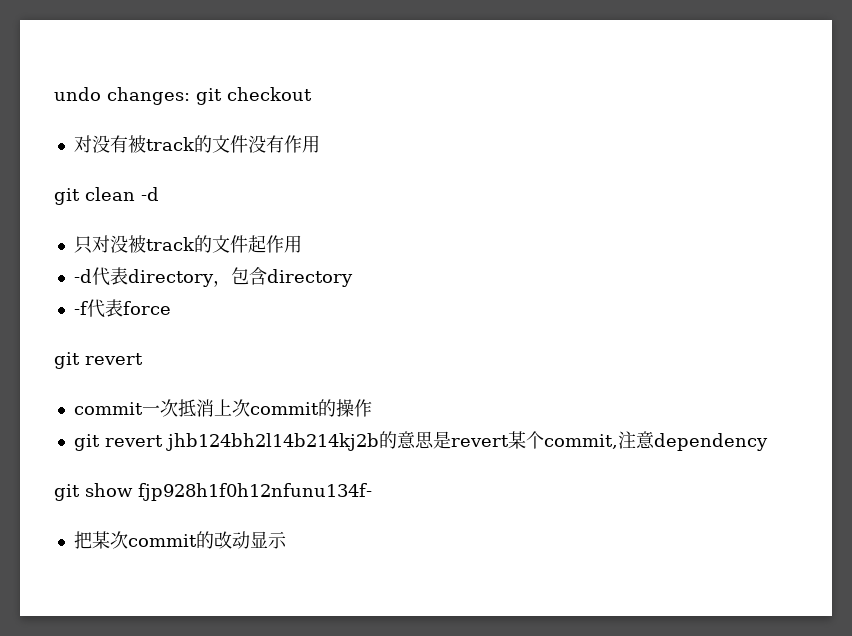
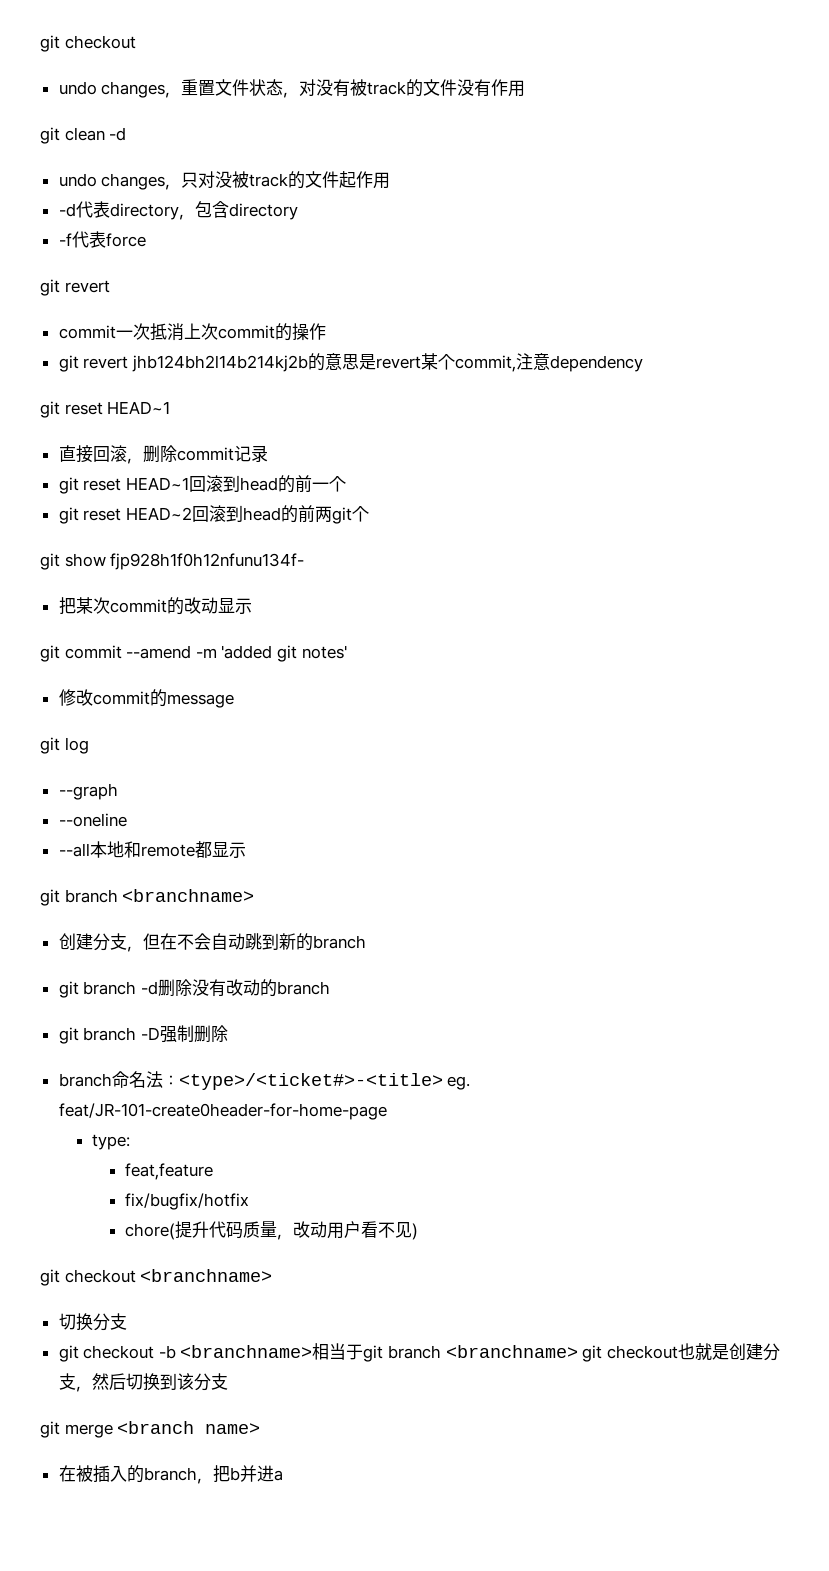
[54,87,190,105] undo changes: -> (40, 43) none
(312, 94) none -> [58,79,300,98] undo changes，重置文件状态，
(159, 194) none -> [58,173,182,190] undo changes，
(768, 442) none -> [40,401,171,418] [58,445,268,464] [58,475,346,494] [58,505,369,524] // git reset HEAD~1 // 直接回滚，删除commit记录 // git reset HEAD~1回滚到head的前一个 // git reset HEAD~2回滚到head的前两git个
(287, 540) none -> [40,645,347,662] [58,689,234,708] [40,737,89,754] [58,783,118,800] [58,813,127,827] [58,841,246,858] [40,889,255,906] [58,933,366,952] [58,979,330,998] [58,1025,228,1044] [58,1071,471,1090] [58,1103,387,1120] [92,1134,131,1150] [125,1163,214,1180] [125,1193,250,1210] [125,1221,419,1240] [40,1269,273,1286] [58,1313,127,1331] [58,1343,780,1362] [58,1373,228,1392] [40,1421,261,1438] [58,1465,283,1484] // git commit --amend -m 'added git notes' // 修改commit的message // git log // --graph // --oneline // --all本地和remote都显示 // git branch <branchname> // 创建分支，但在不会自动跳到新的branch // git branch -d删除没有改动的branch // git branch -D强制删除 // branch命名法：<type>/<ticket#>-<title> eg. feat/JR-101-create0header-for-home-page // type: // feat,feature // fix/bugfix/hotfix // chore(提升代码质量，改动用户看不见) // git checkout <branchname> // 切换分支 // git checkout -b <branchname>相当于git branch <branchname> git checkout也就是创建分支，然后切换到该分支 // git merge <branch name> // 在被插入的branch，把b并进a

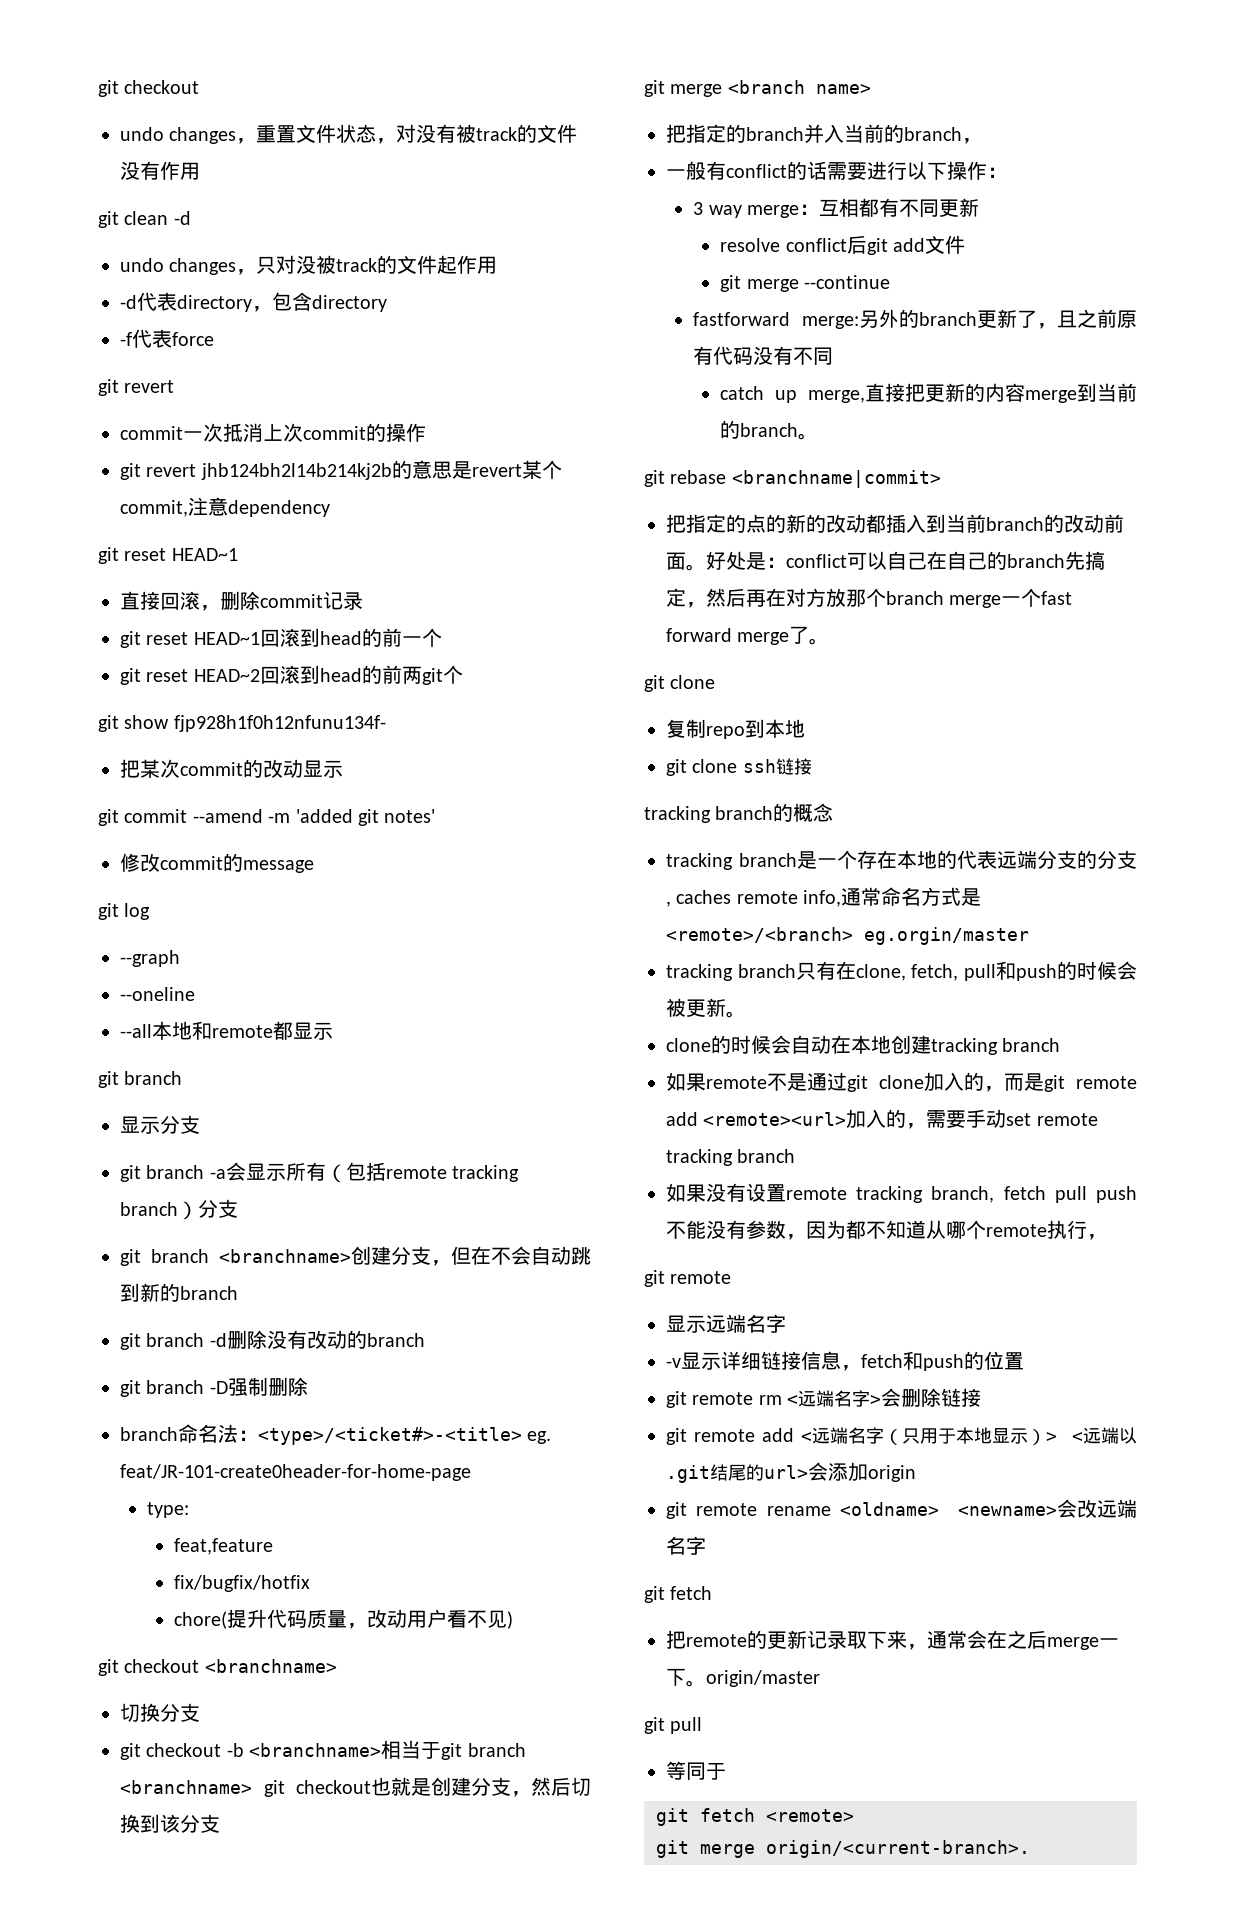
[122,889,255,902] <branchname> // -> [120,1115,200,1134] [120,1162,520,1183] [120,1199,238,1220] [120,1249,351,1266] // 显示分支 // git branch -a会显示所有（包括remote tracking branch）分支 // git branch <branchname>
[58,1465,283,1484] 在被插入的branch，把b并进a -> [666,124,982,144] [666,161,1007,180] [693,198,980,218] [720,235,966,255] [720,275,891,292] [693,309,1137,329] [693,346,834,365] [720,383,1137,403] [720,420,819,440] [644,470,941,488] [666,514,1124,533] [666,551,1105,571] [666,588,1073,608] [666,626,830,645] [644,675,716,692] [666,719,805,739] [666,758,812,776] [644,803,834,823] [666,850,1137,870] [666,887,982,907] [666,927,1029,945] [666,961,1137,981] [666,998,746,1018] [666,1035,1061,1055] [666,1072,1137,1092] [666,1109,1098,1129] [666,1149,796,1166] [666,1183,1137,1203] [666,1220,1107,1240] [644,1270,732,1287] [666,1314,786,1333] [666,1351,1024,1371] [666,1388,982,1408] [666,1427,1137,1445] [666,1462,916,1483] [666,1499,1137,1519] [666,1536,706,1555] [644,1586,713,1603] [666,1630,1119,1650] [666,1668,820,1687] [644,1717,703,1734] [666,1761,726,1780] [656,1808,854,1826] [656,1840,1030,1858] 把指定的branch并入当前的branch， // 一般有conflict的话需要进行以下操作： // 3 way merge：互相都有不同更新 // resolve conflict后git add文件 // git merge --continue // fastforward merge:另外的branch更新了，且之前原有代码没有不同 // catch up merge,直接把更新的内容merge到当前的branch。 // git rebase <branchname|commit> // 把指定的点的新的改动都插入到当前branch的改动前面。好处是：conflict可以自己在自己的branch先搞定，然后再在对方放那个branch merge一个fast forward merge了。 // git clone // 复制repo到本地 // git clone ssh链接 // tracking branch的概念 // tracking branch是一个存在本地的代表远端分支的分支, caches remote info,通常命名方式是<remote>/<branch> eg.orgin/master // tracking branch只有在clone, fetch, pull和push的时候会被更新。 // clone的时候会自动在本地创建tracking branch // 如果remote不是通过git clone加入的，而是git remote add <remote><url>加入的，需要手动set remote tracking branch // 如果没有设置remote tracking branch, fetch pull push不能没有参数，因为都不知道从哪个remote执行， // git remote // 显示远端名字 // -v显示详细链接信息，fetch和push的位置 // git remote rm <远端名字>会删除链接 // git remote add <远端名字（只用于本地显示）> <远端以.git结尾的url>会添加origin // git remote rename <oldname> <newname>会改远端名字 // git fetch // 把remote的更新记录取下来，通常会在之后merge一下。origin/master // git pull // 等同于 // git fetch <remote> // git merge origin/<current-branch>.

